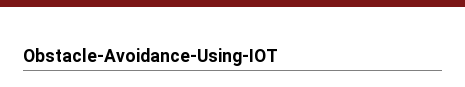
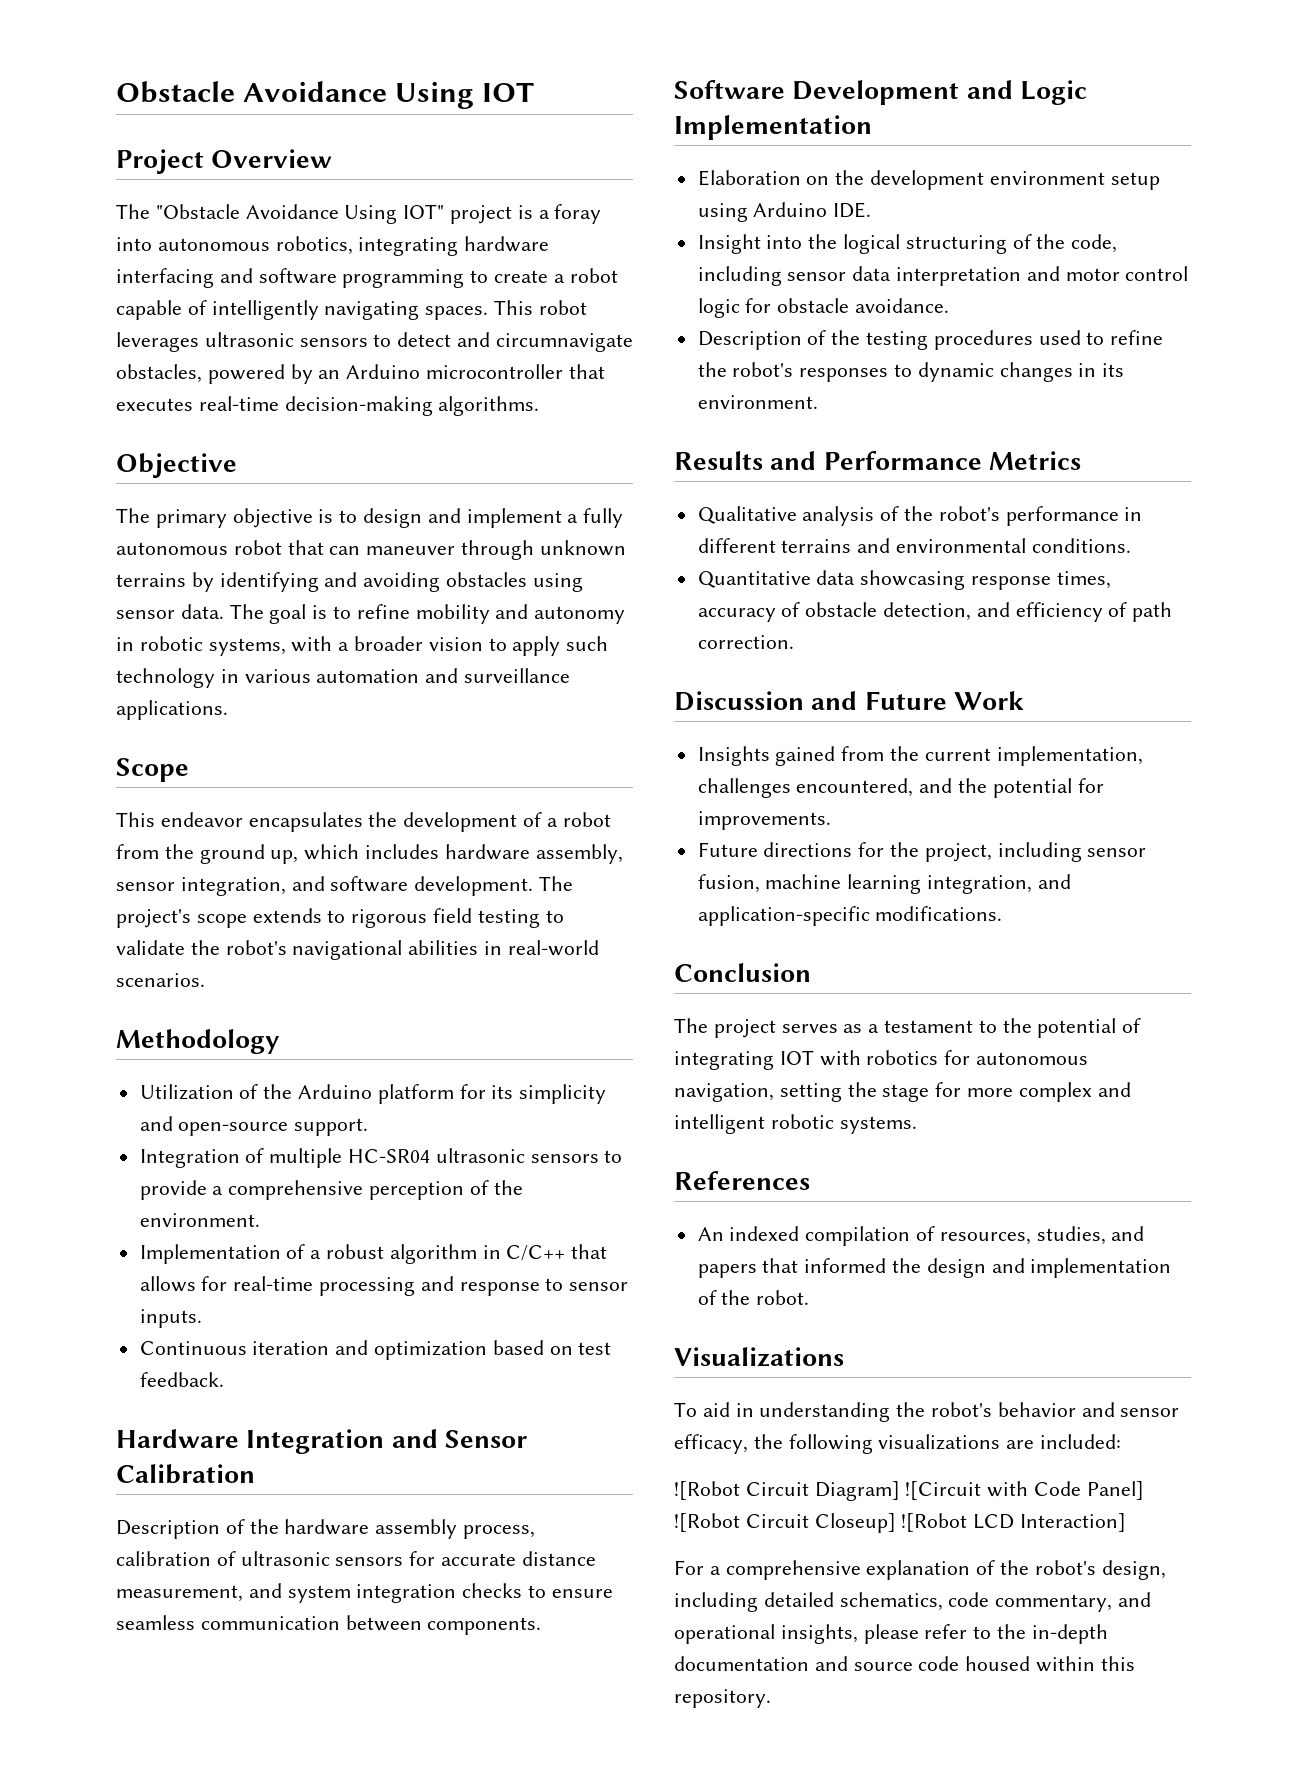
[23,48,278,66] Obstacle-Avoidance-Using-IOT -> [116,81,535,109] [116,149,333,174] [116,204,602,224] [116,236,550,256] [116,268,618,288] [116,300,587,320] [116,332,633,352] [116,364,605,384] [116,396,540,416] [116,453,237,478] [116,508,624,528] [116,540,626,560] [116,572,583,592] [116,604,626,624] [116,636,609,656] [116,668,571,688] [116,700,228,720] [116,758,189,782] [116,812,611,832] [116,844,623,864] [116,876,574,896] [116,908,564,928] [116,940,599,960] [116,973,205,987] [116,1029,280,1054] [139,1084,607,1104] [139,1116,369,1136] [139,1148,623,1168] [139,1180,523,1200] [139,1213,260,1227] [139,1244,608,1264] [139,1276,629,1296] [139,1309,202,1328] [139,1340,612,1360] [139,1372,224,1387] [116,1429,527,1454] [116,1464,255,1484] [116,1519,536,1539] [116,1551,596,1566] [116,1583,613,1603] [116,1615,542,1635] [674,80,1087,105] [674,115,872,140] [697,170,1160,190] [697,202,872,222] [697,234,1118,254] [697,266,1189,286] [697,298,950,318] [697,330,1164,350] [697,362,1125,382] [697,395,818,409] [674,451,1081,470] [697,506,1143,526] [697,538,1131,553] [697,570,1111,590] [697,602,1173,622] [697,635,794,649] [674,691,1024,711] [697,746,1143,766] [697,778,1104,798] [697,811,831,830] [697,842,1147,862] [697,874,1071,894] [697,906,1003,926] [674,963,811,982] [674,1018,1142,1038] [674,1050,1089,1070] [674,1082,1131,1102] [674,1114,917,1134] [674,1171,810,1190] [697,1226,1145,1246] [697,1258,1172,1278] [697,1290,810,1305] [674,1347,844,1367] [674,1402,1180,1422] [674,1434,1122,1454] [674,1481,1144,1501] [674,1513,1127,1533] [674,1560,1166,1580] [674,1592,1152,1612] [674,1624,1108,1644] [674,1656,1135,1672] [674,1689,771,1708] Obstacle Avoidance Using IOT // Project Overview // The "Obstacle Avoidance Using IOT" project is a foray into autonomous robotics, integrating hardware interfacing and software programming to create a robot capable of intelligently navigating spaces. This robot leverages ultrasonic sensors to detect and circumnavigate obstacles, powered by an Arduino microcontroller that executes real-time decision-making algorithms. // Objective // The primary objective is to design and implement a fully autonomous robot that can maneuver through unknown terrains by identifying and avoiding obstacles using sensor data. The goal is to refine mobility and autonomy in robotic systems, with a broader vision to apply such technology in various automation and surveillance applications. // Scope // This endeavor encapsulates the development of a robot from the ground up, which includes hardware assembly, sensor integration, and software development. The project's scope extends to rigorous field testing to validate the robot's navigational abilities in real-world scenarios. // Methodology // Utilization of the Arduino platform for its simplicity and open-source support. // Integration of multiple HC-SR04 ultrasonic sensors to provide a comprehensive perception of the environment. // Implementation of a robust algorithm in C/C++ that allows for real-time processing and response to sensor inputs. // Continuous iteration and optimization based on test feedback. // Hardware Integration and Sensor Calibration // Description of the hardware assembly process, calibration of ultrasonic sensors for accurate distance measurement, and system integration checks to ensure seamless communication between components. // Software Development and Logic Implementation // Elaboration on the development environment setup using Arduino IDE. // Insight into the logical structuring of the code, including sensor data interpretation and motor control logic for obstacle avoidance. // Description of the testing procedures used to refine the robot's responses to dynamic changes in its environment. // Results and Performance Metrics // Qualitative analysis of the robot's performance in different terrains and environmental conditions. // Quantitative data showcasing response times, accuracy of obstacle detection, and efficiency of path correction. // Discussion and Future Work // Insights gained from the current implementation, challenges encountered, and the potential for improvements. // Future directions for the project, including sensor fusion, machine learning integration, and application-specific modifications. // Conclusion // The project serves as a testament to the potential of integrating IOT with robotics for autonomous navigation, setting the stage for more complex and intelligent robotic systems. // References // An indexed compilation of resources, studies, and papers that informed the design and implementation of the robot. // Visualizations // To aid in understanding the robot's behavior and sensor efficacy, the following visualizations are included: // ![Robot Circuit Diagram] ![Circuit with Code Panel] ![Robot Circuit Closeup] ![Robot LCD Interaction] // For a comprehensive explanation of the robot's design, including detailed schematics, code commentary, and operational insights, please refer to the in-depth documentation and source code housed within this repository.

